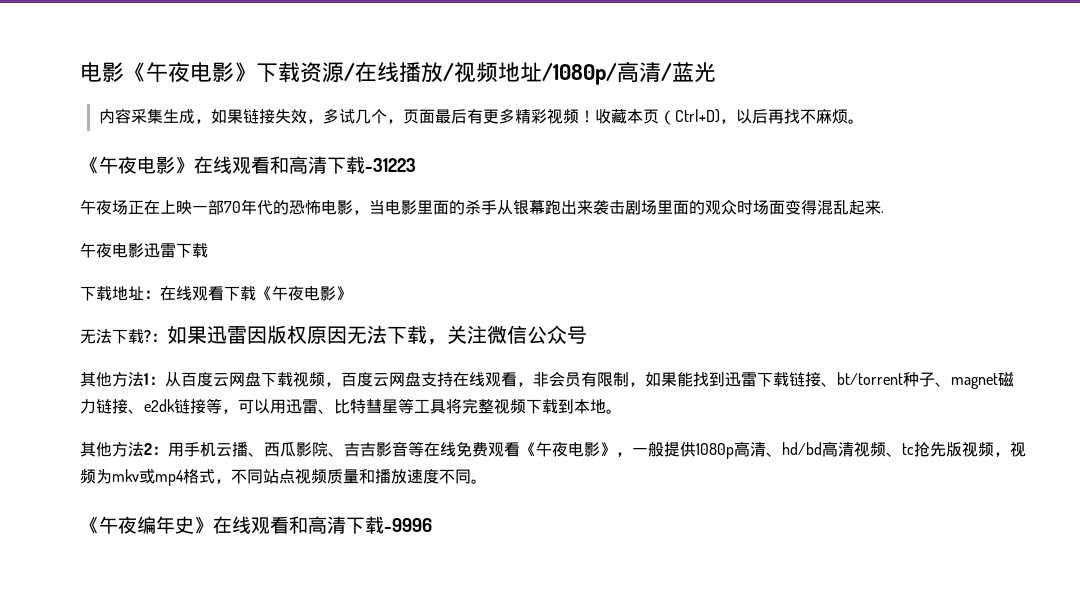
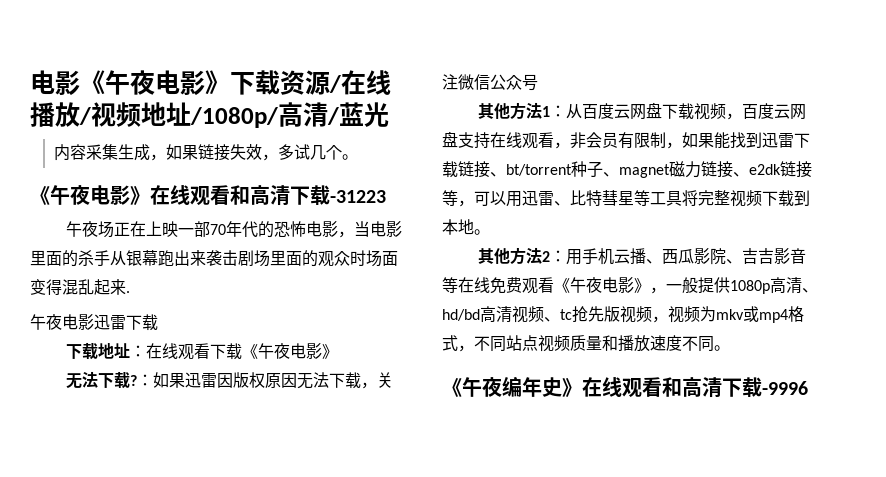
[386,108,848,125] ，页面最后有更多精彩视频！收藏本页（Ctrl+D)，以后再找不麻烦 -> (342, 152) none

